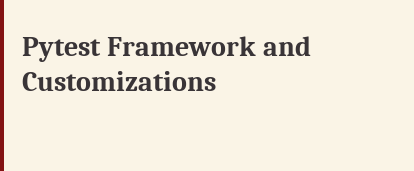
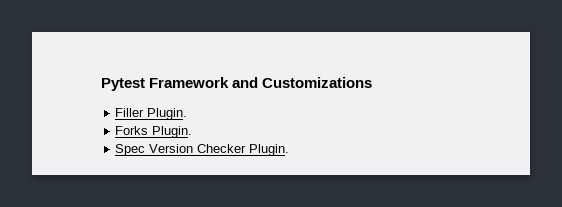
(216, 81) none -> [115,108,188,120] [115,126,193,138] [115,144,290,156] // Filler Plugin. // Forks Plugin. // Spec Version Checker Plugin.

